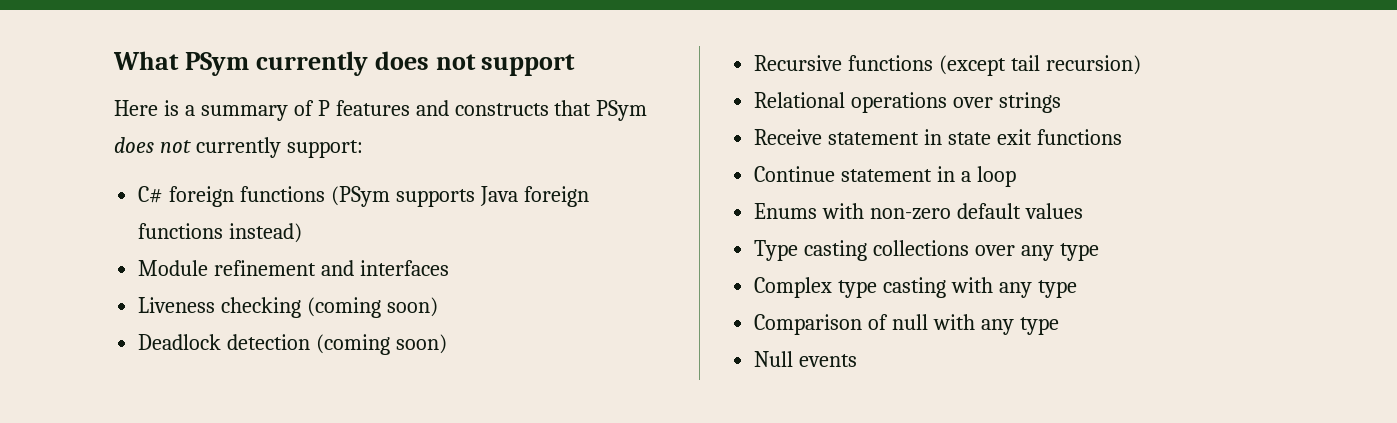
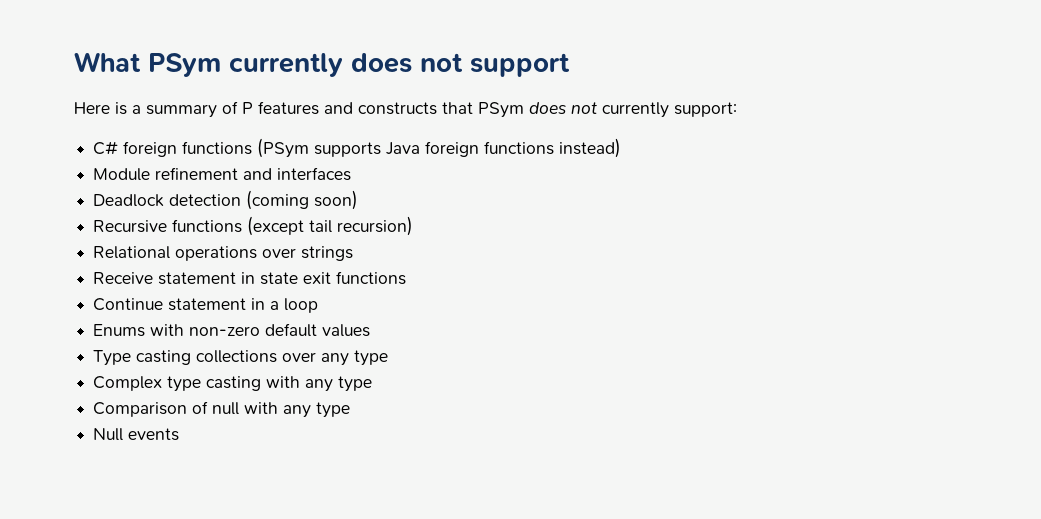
[138,297,439,318] // Liveness checking (coming soon) -> (352, 174) none

